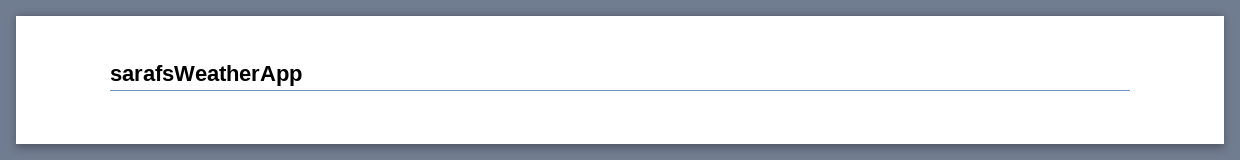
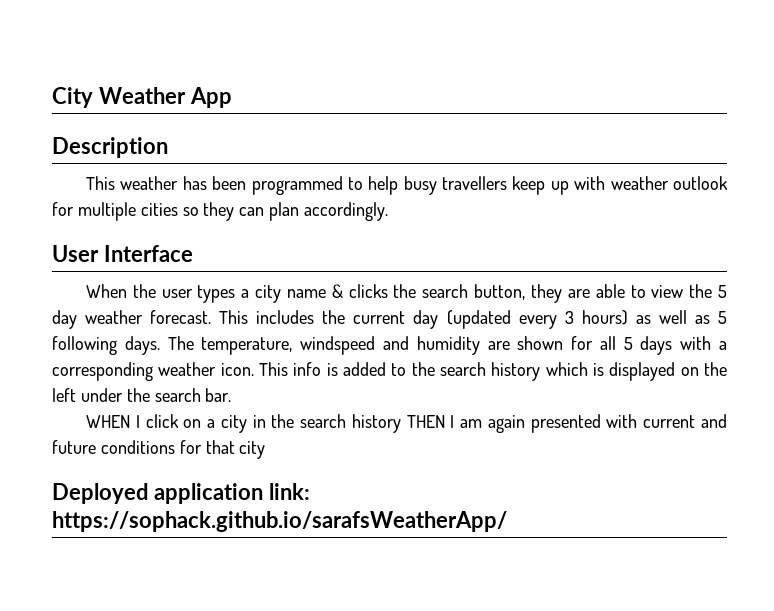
[110,65,302,86] sarafsWeatherApp -> [52,87,232,108] [52,137,168,158] [85,176,729,195] [52,202,389,221] [52,245,193,262] [85,284,728,303] [52,310,728,329] [52,336,728,355] [52,362,727,381] [52,388,232,402] [85,414,727,433] [52,440,266,459] [52,483,310,504] [52,511,507,532] City Weather App // Description // This weather has been programmed to help busy travellers keep up with weather outlook for multiple cities so they can plan accordingly. // User Interface // When the user types a city name & clicks the search button, they are able to view the 5 day weather forecast. This includes the current day (updated every 3 hours) as well as 5 following days. The temperature, windspeed and humidity are shown for all 5 days with a corresponding weather icon. This info is added to the search history which is displayed on the left under the search bar. // WHEN I click on a city in the search history THEN I am again presented with current and future conditions for that city // Deployed application link: https://sophack.github.io/sarafsWeatherApp/

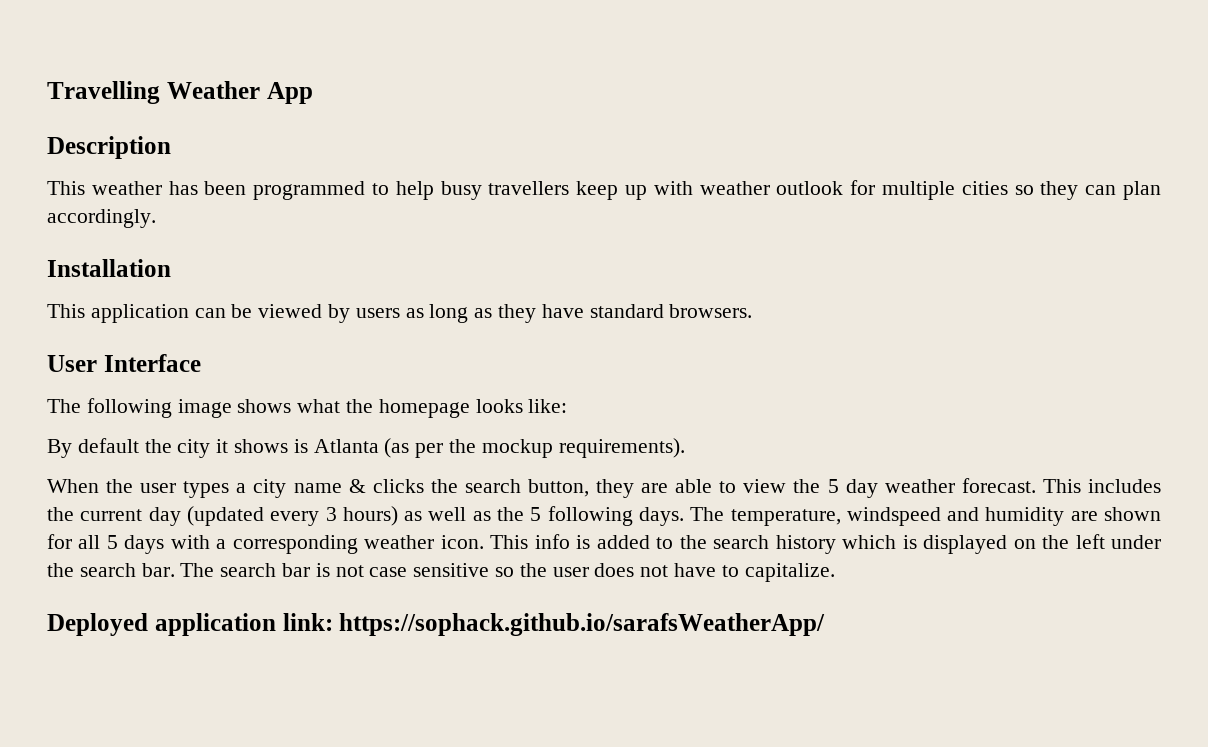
[52,87,93,108] City -> [47,81,160,104] Travelling
[52,245,193,262] User Interface -> [47,259,171,277] [47,304,753,323] [47,354,201,372] [47,398,568,418] [47,438,685,458] Installation // This application can be viewed by users as long as they have standard browsers. // User Interface // The following image shows what the homepage looks like: // By default the city it shows is Atlanta (as per the mockup requirements).
(710, 319) none -> [497,507,524,521] the
[85,414,727,433] [52,440,266,459] // WHEN I click on a city in the search history THEN I am again presented with current and future conditions for that city -> [180,563,835,582] The search bar is not case sensitive so the user does not have to capitalize.

